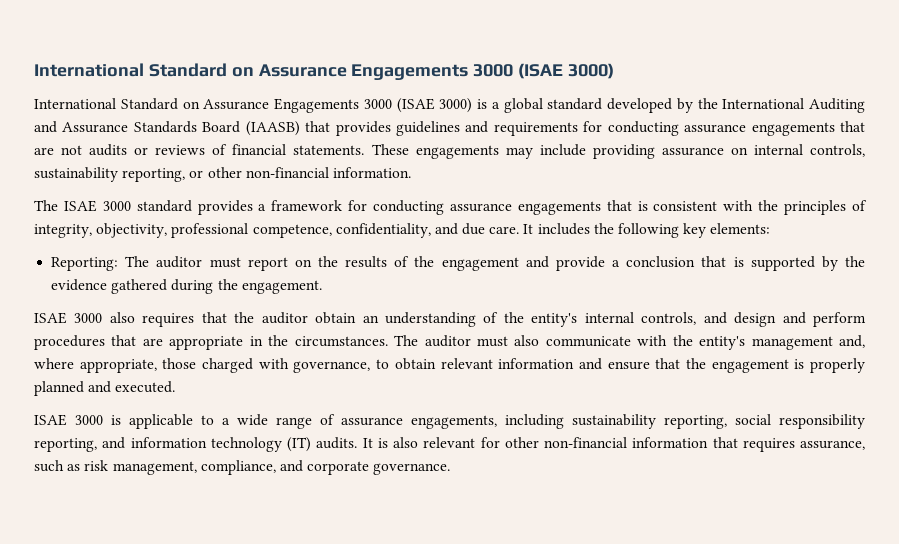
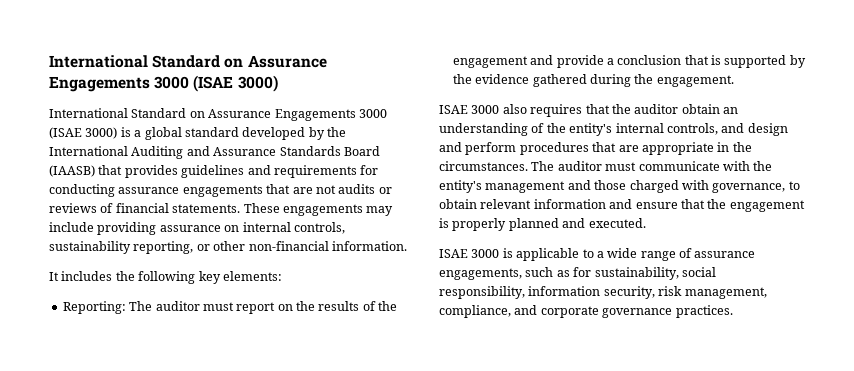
[34,200,867,215] [34,223,520,238] The ISAE 3000 standard provides a framework for conducting assurance engagements that is consistent with the principles of integrity, objectivity, professional competence, confidentiality, and due care. -> (407, 246) none
[514,335,540,346] also -> (637, 166) none
[839,335,865,348] [34,358,157,373] and, where appropriate, -> [567,180,591,190] and
[505,414,865,429] [34,437,865,452] [34,460,81,472] including sustainability reporting, social responsibility reporting, and information technology (IT) audits. It is also relevant for other non-financial information that requires assurance, such as -> [525,267,716,280] [439,286,655,299] such as for sustainability, social responsibility, information security,
[373,463,451,475] governance. -> [602,305,733,318] governance practices.

